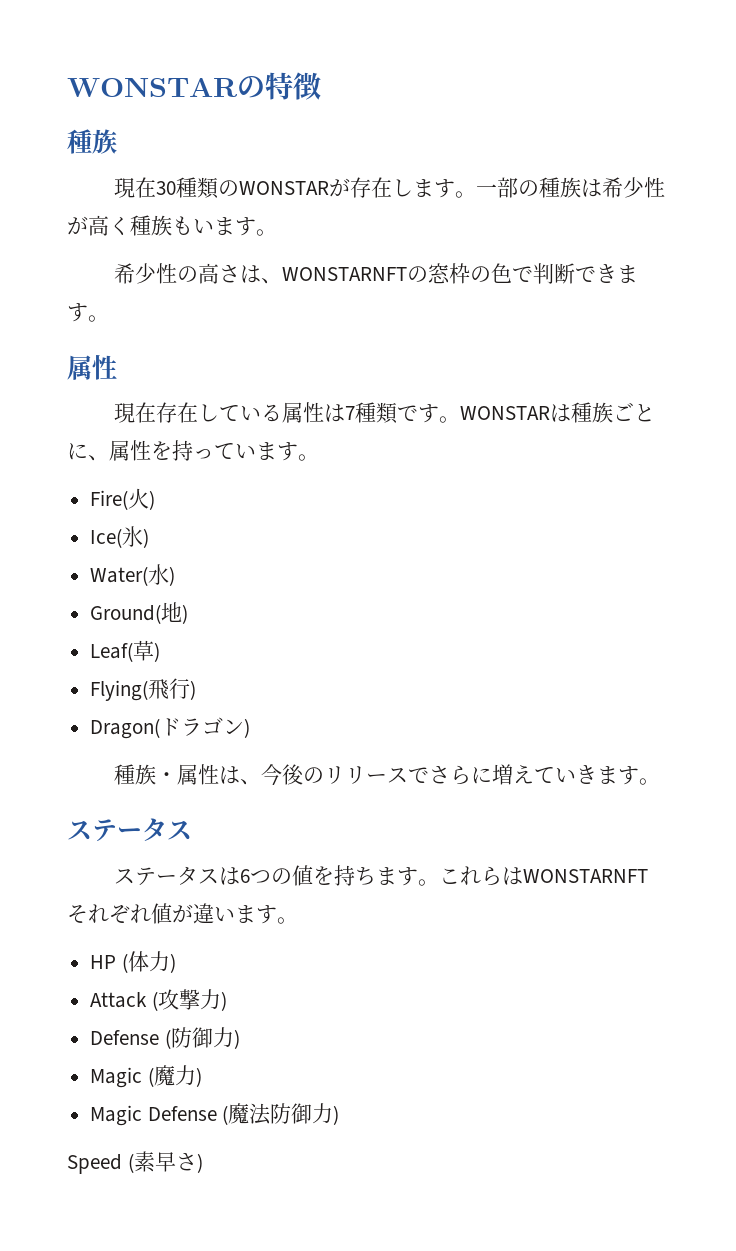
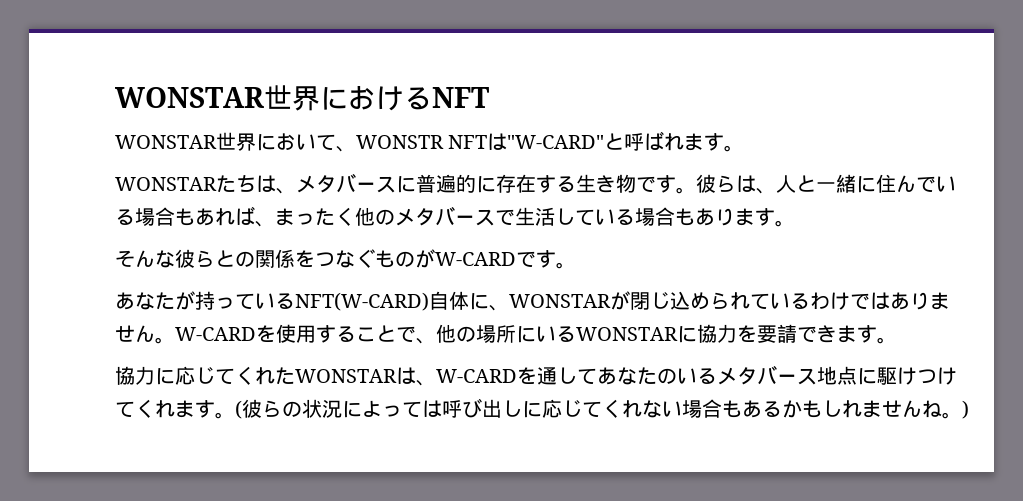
[67,72,321,100] [67,129,117,154] [114,177,666,199] [67,215,277,236] [114,263,639,284] [67,303,109,322] [67,354,117,380] [114,402,656,424] [67,440,319,461] [90,488,156,510] [90,526,150,548] [90,564,176,586] [90,602,189,624] [90,640,161,662] [90,678,197,701] [90,717,251,739] [114,764,661,786] [67,818,192,842] [114,865,649,886] [67,903,298,924] [90,951,176,973] [90,989,227,1011] [90,1027,240,1049] [90,1065,202,1088] [90,1103,340,1126] [67,1151,197,1174] WONSTARの特徴 // 種族 // 現在30種類のWONSTARが存在します。一部の種族は希少性が高く種族もいます。 // 希少性の高さは、WONSTARNFTの窓枠の色で判断できます。 // 属性 // 現在存在している属性は7種類です。WONSTARは種族ごとに、属性を持っています。 // Fire(火) // Ice(氷) // Water(水) // Ground(地) // Leaf(草) // Flying(飛行) // Dragon(ドラゴン) // 種族・属性は、今後のリリースでさらに増えていきます。 // ステータス // ステータスは6つの値を持ちます。これらはWONSTARNFTそれぞれ値が違います。 // HP (体力) // Attack (攻撃力) // Defense (防御力) // Magic (魔力) // Magic Defense (魔法防御力) // Speed (素早さ -> [115,85,489,111] [115,131,745,152] [115,173,956,194] [115,206,795,227] [115,249,576,269] [115,291,950,311] [115,324,897,344] [115,365,957,386] [115,398,962,419] WONSTAR世界におけるNFT // WONSTAR世界において、WONSTR NFTは"W-CARD"と呼ばれます。 // WONSTARたちは、メタバースに普遍的に存在する生き物です。彼らは、人と一緒に住んでいる場合もあれば、まったく他のメタバースで生活している場合もあります。 // そんな彼らとの関係をつなぐものがW-CARDです。 // あなたが持っているNFT(W-CARD)自体に、WONSTARが閉じ込められているわけではありません。W-CARDを使用することで、他の場所にいるWONSTARに協力を要請できます。 // 協力に応じてくれたWONSTARは、W-CARDを通してあなたのいるメタバース地点に駆けつけてくれます。(彼らの状況によっては呼び出しに応じてくれない場合もあるかもしれませんね。

